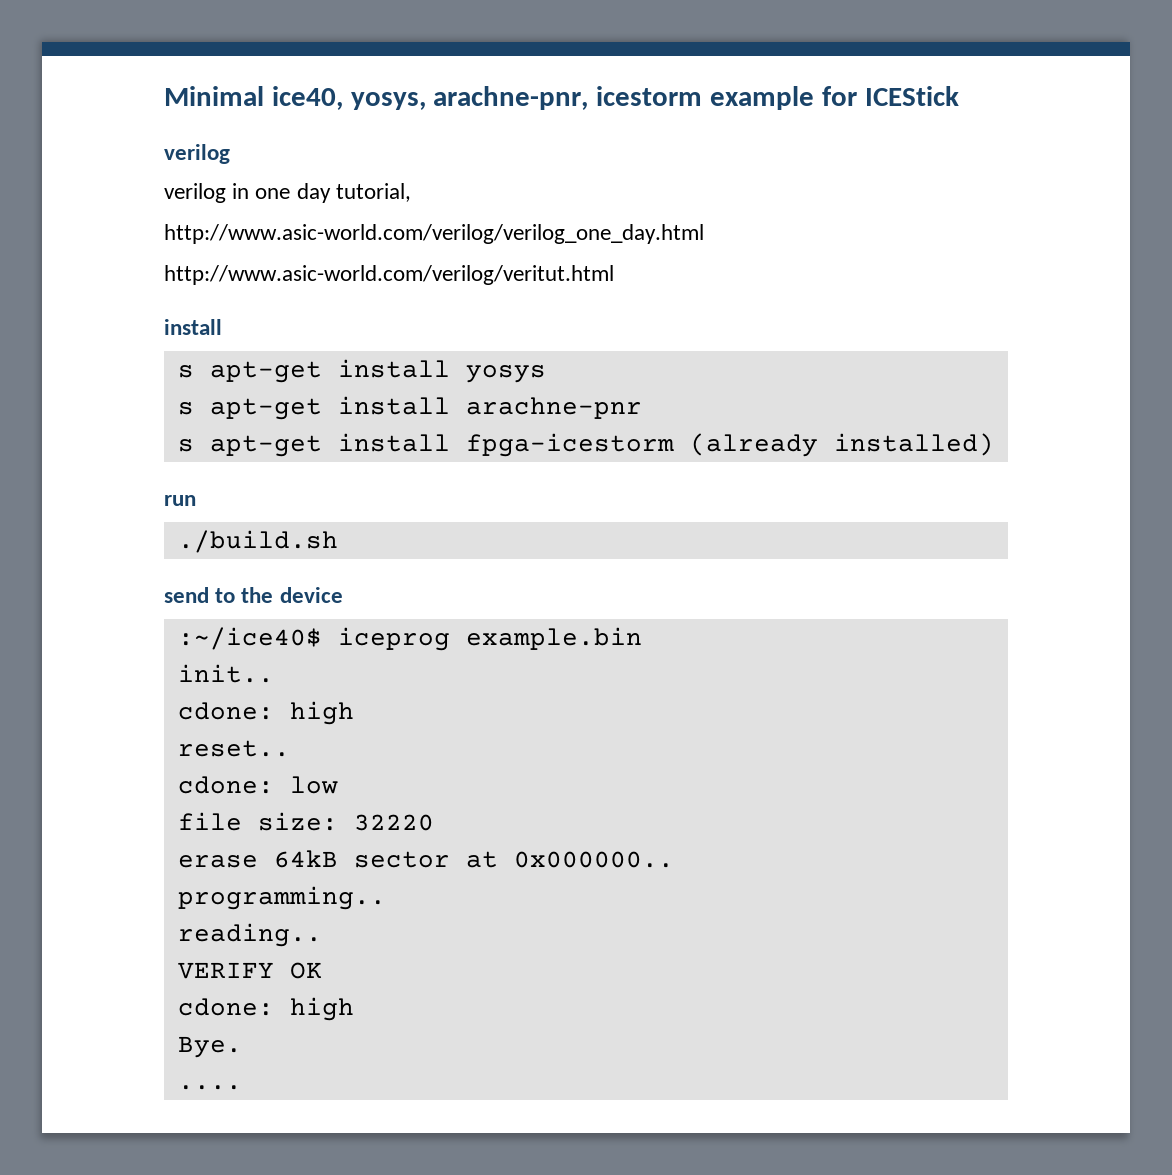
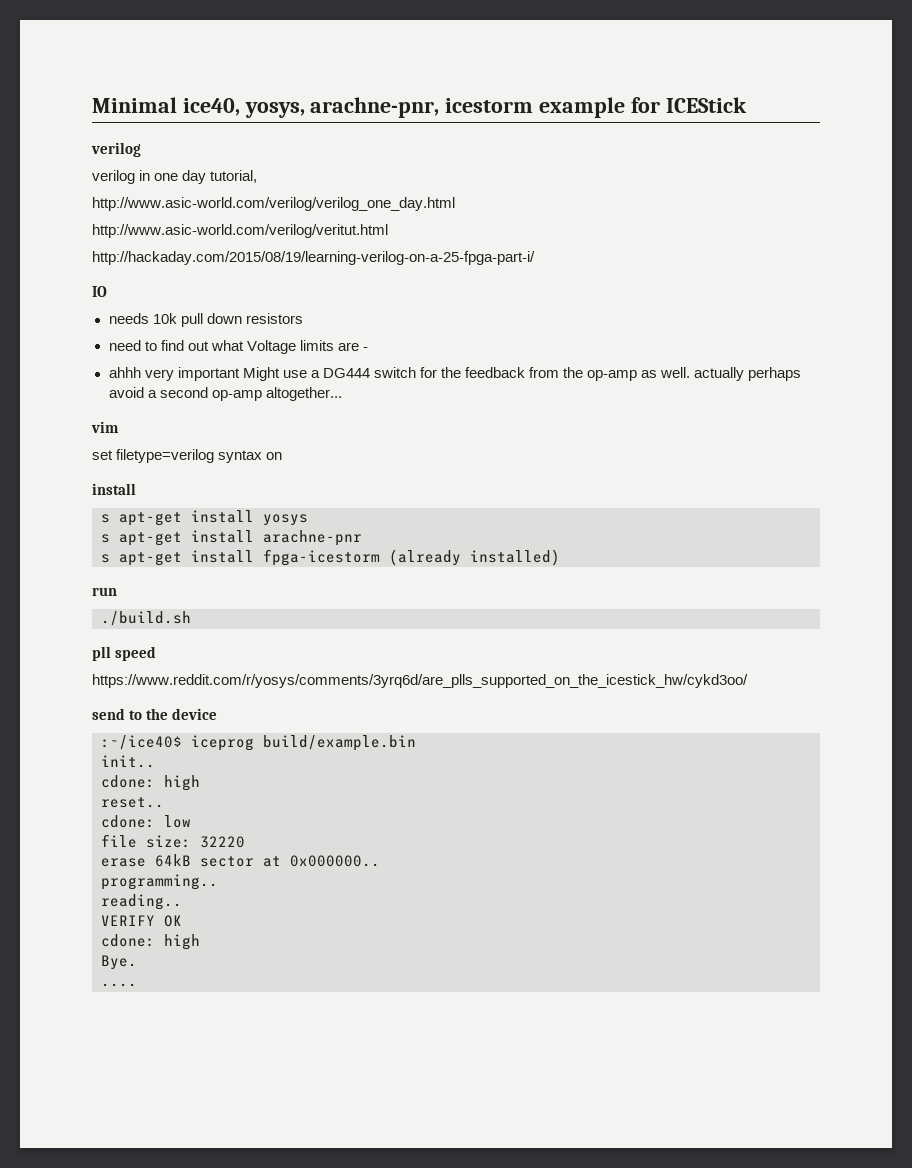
(614, 275) none -> [92,251,535,265] [92,286,107,297] [108,313,303,327] [108,340,368,354] [108,367,802,381] [108,387,342,401] [91,421,119,433] [92,449,283,463] // http://hackaday.com/2015/08/19/learning-verilog-on-a-25-fpga-part-i/ // IO // needs 10k pull down resistors // need to find out what Voltage limits are - // ahhh very important Might use a DG444 switch for the feedback from the op-amp as well. actually perhaps avoid a second op-amp altogether... // vim // set filetype=verilog syntax on
(338, 541) none -> [92,646,157,661] [92,674,748,688] // pll speed // https://www.reddit.com/r/yosys/comments/3yrq6d/are_plls_supported_on_the_icestick_hw/cykd3oo/
[465,627,642,650] example.bin -> [263,735,416,751] build/example.bin

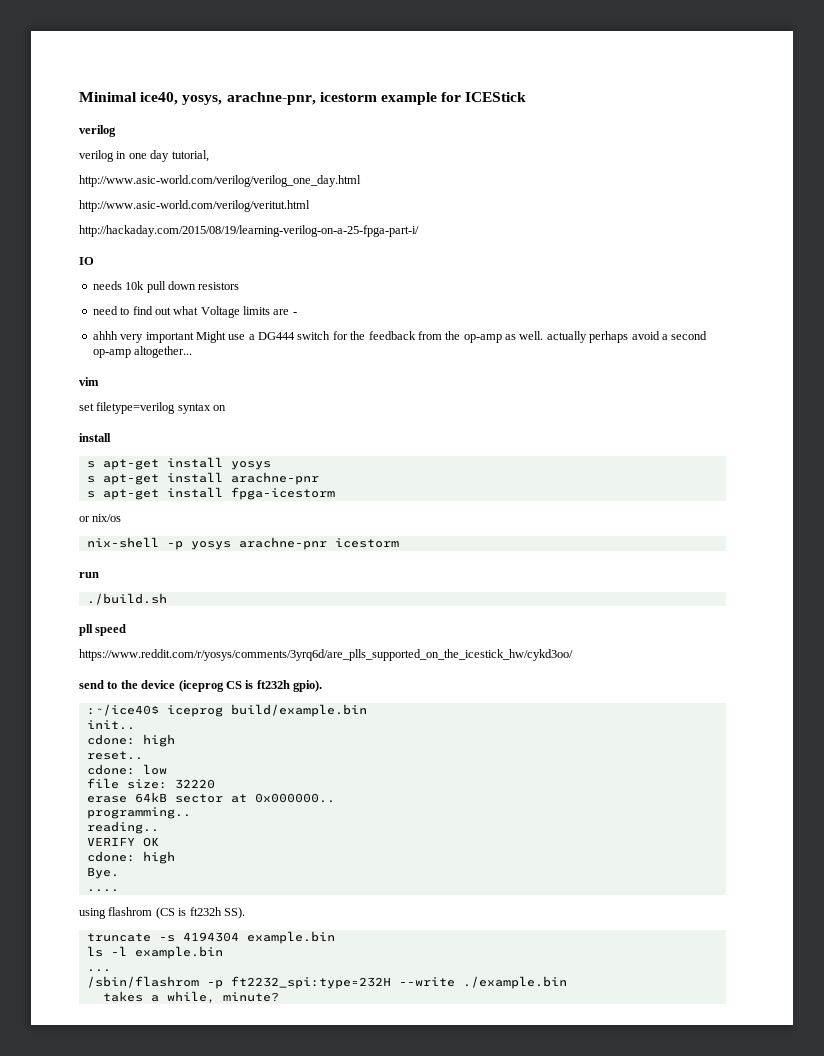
[389,549,560,566] (already installed) -> [79,514,122,522] [86,537,399,550] // or nix/os // nix-shell -p yosys arachne-pnr icestorm
(218, 714) none -> [178,680,322,692] (iceprog CS is ft232h gpio).
(137, 985) none -> [79,907,245,919] [86,931,335,944] [86,946,223,959] [86,969,111,972] [86,976,567,989] [102,991,279,1003] // using flashrom (CS is ft232h SS). // truncate -s 4194304 example.bin // ls -l example.bin // ... // /sbin/flashrom -p ft2232_spi:type=232H --write ./example.bin // takes a while, minute?

